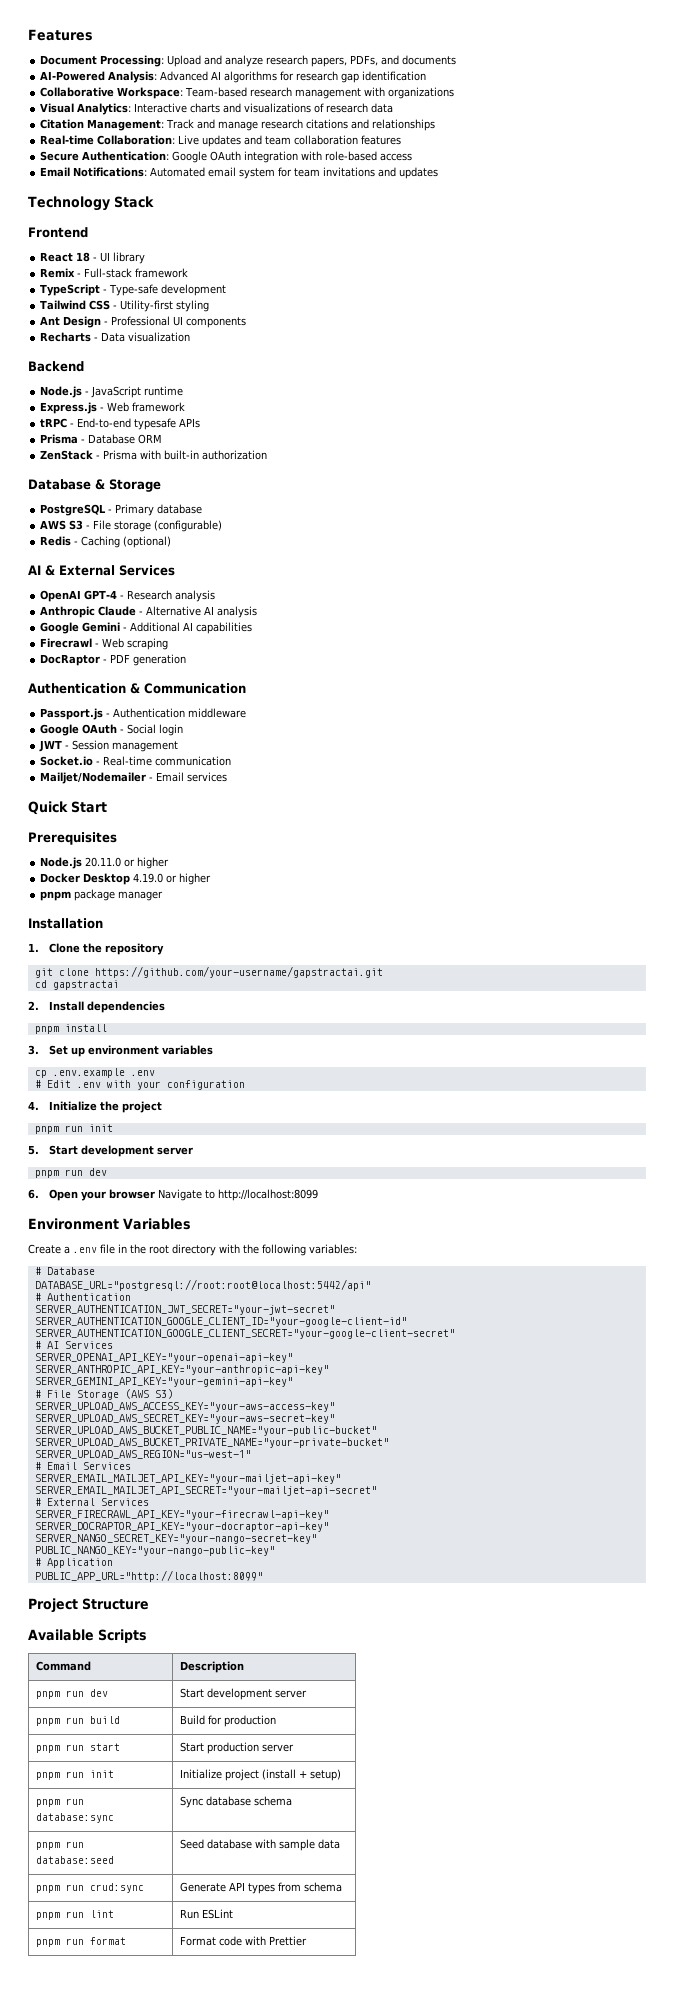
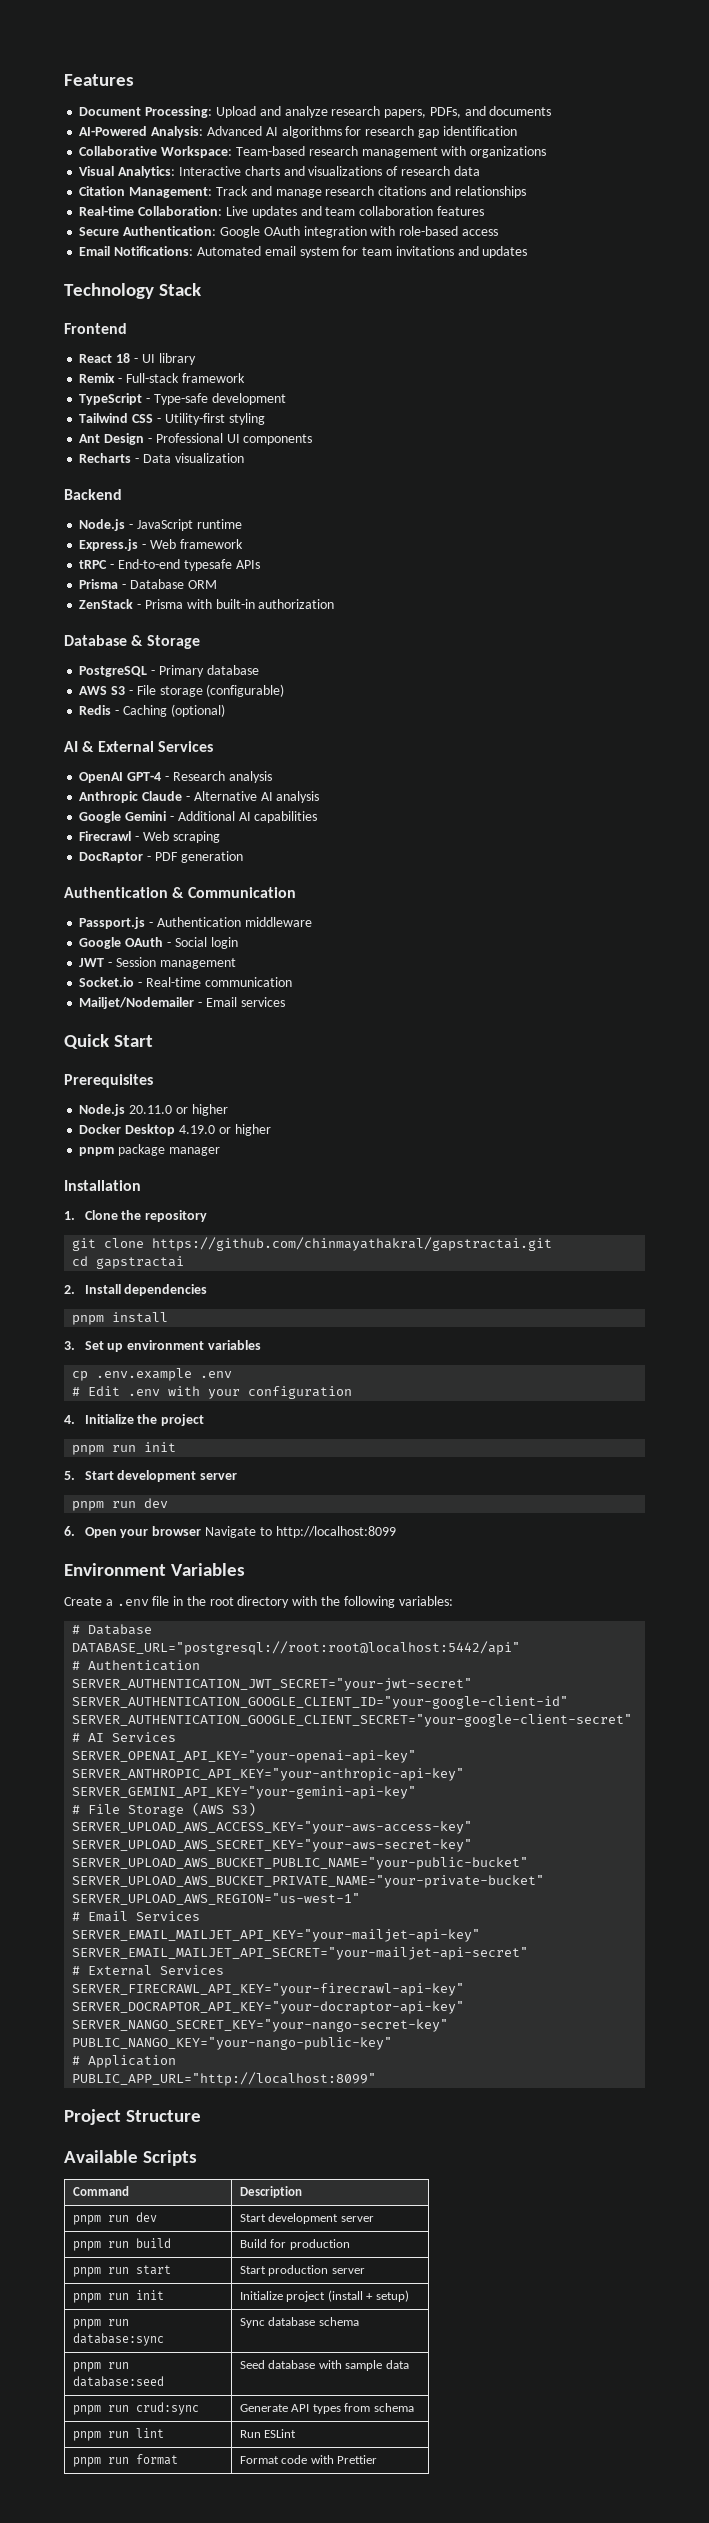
[94,966,383,978] https://github.com/your-username/gapstractai.git -> [152,1237,553,1251] https://github.com/chinmayathakral/gapstractai.git

